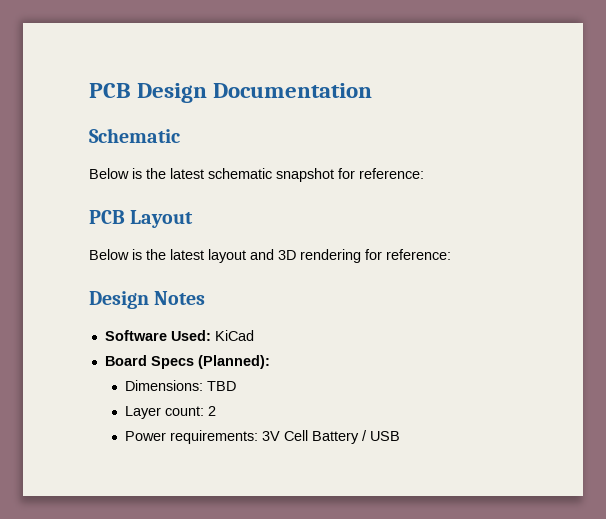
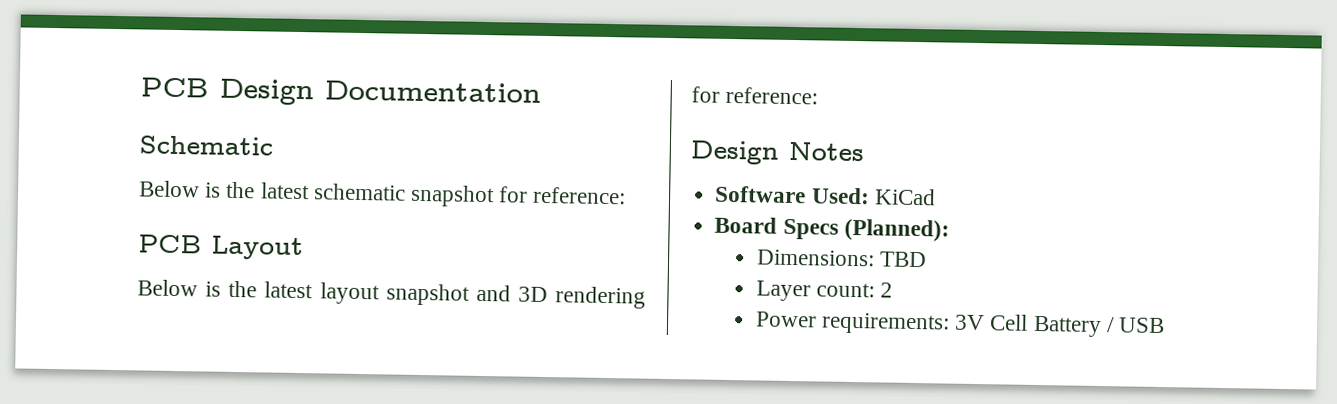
(246, 256) none -> [385,283,470,306] snapshot

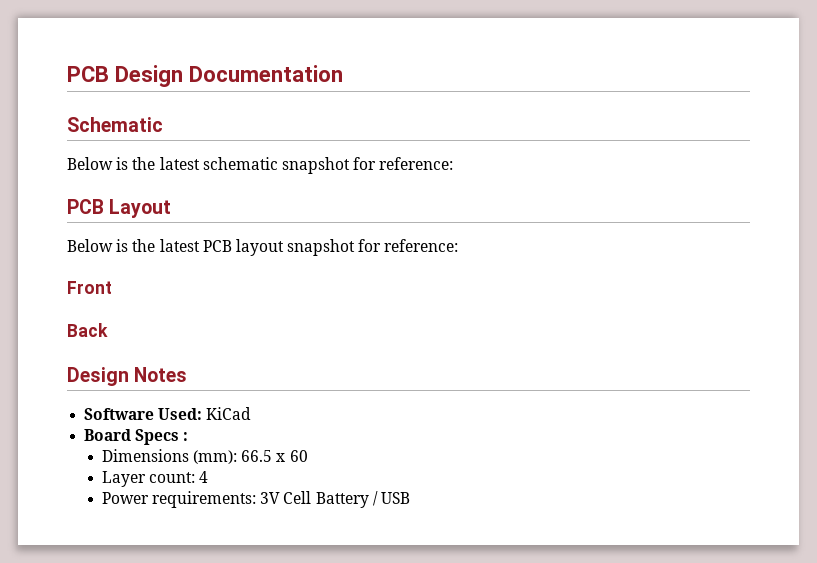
(314, 290) none -> [202,240,232,252] PCB
[475,284,646,309] [691,86,819,105] and 3D rendering for reference: -> [358,239,459,252] [67,281,112,294] [67,323,108,337] for reference: // Front // Back
[843,218,950,242] [755,249,927,268] (Planned): // Dimensions: TBD -> [183,432,189,441] [101,449,308,464] : // Dimensions (mm): 66.5 x 60
[880,282,894,298] 2 -> [199,471,209,483] 4

